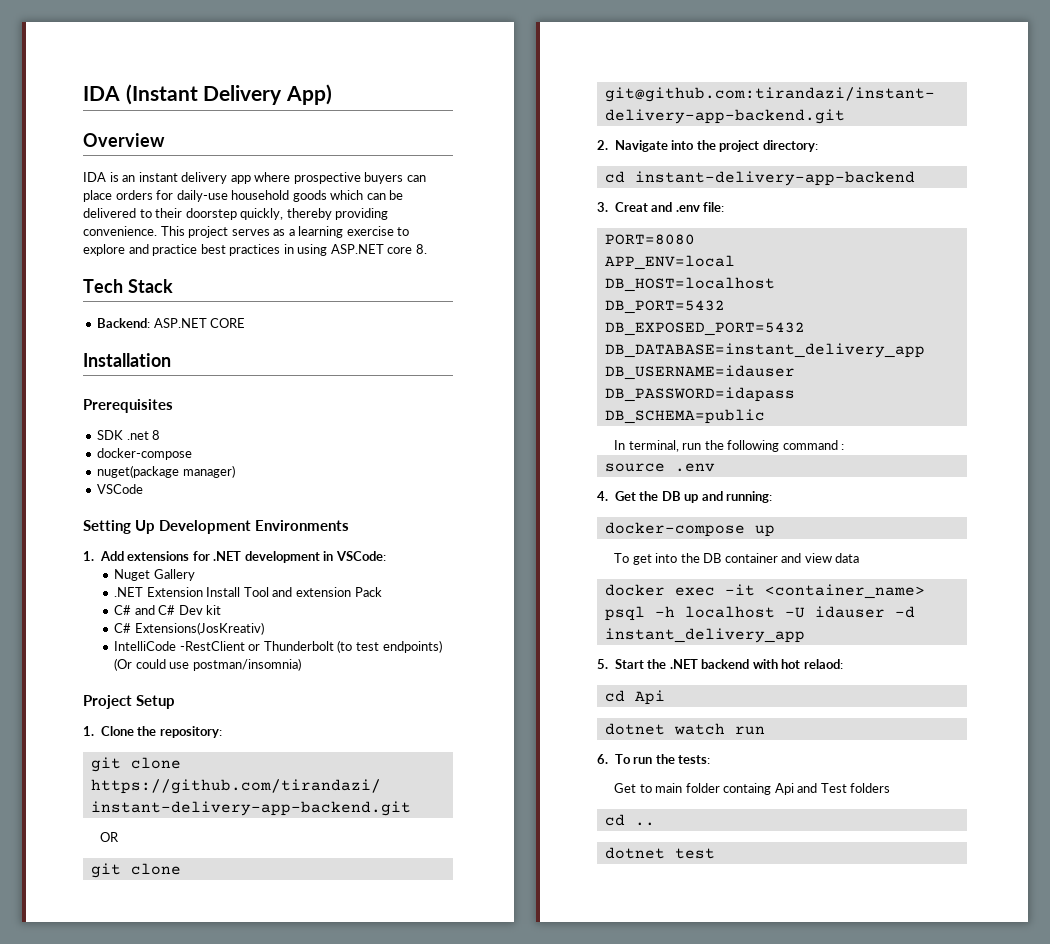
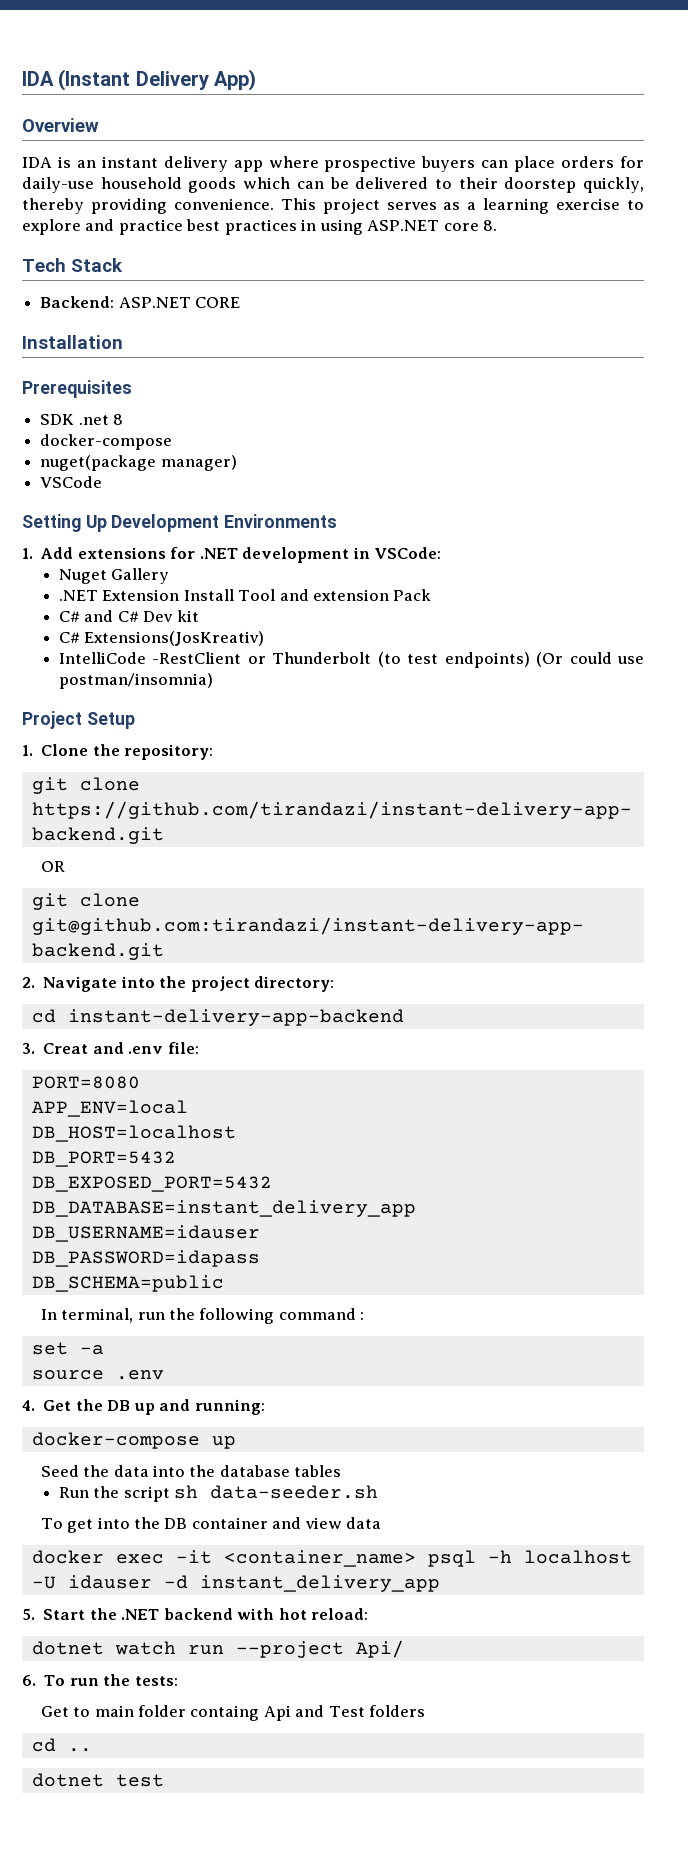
(845, 447) none -> [31,1342,104,1355] // set -a
(775, 531) none -> [40,1465,342,1477] [58,1485,379,1502] // Seed the data into the database tables // Run the script sh data-seeder.sh
[803,659,843,669] [604,690,665,705] relaod: // cd Api -> [310,1608,368,1620] reload:
(765, 730) none -> [235,1640,404,1658] --project Api/

